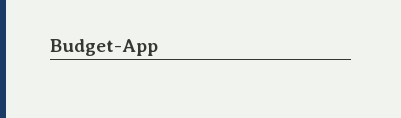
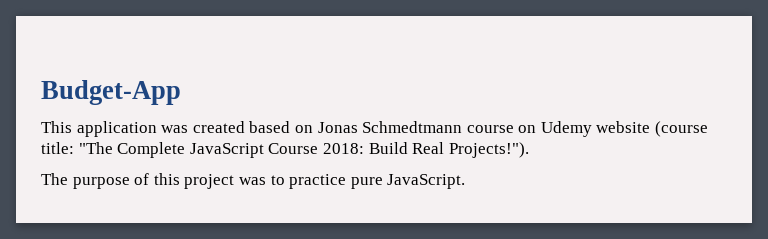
(158, 47) none -> [41,121,709,137] [41,142,529,158] [41,173,466,189] // This application was created based on Jonas Schmedtmann course on Udemy website (course title: "The Complete JavaScript Course 2018: Build Real Projects!"). // The purpose of this project was to practice pure JavaScript.

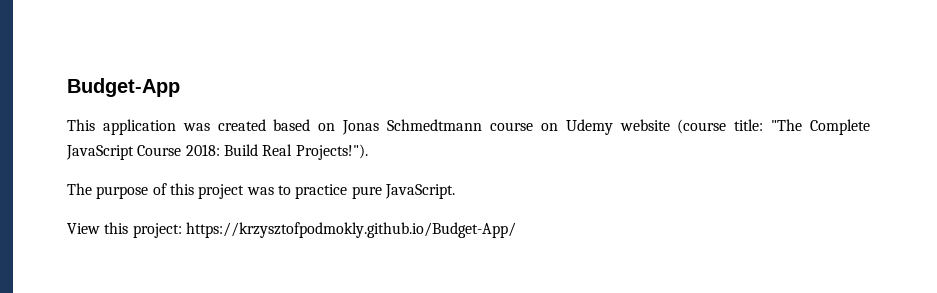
(466, 181) none -> [67,222,516,238] // View this project: https://krzysztofpodmokly.github.io/Budget-App/

